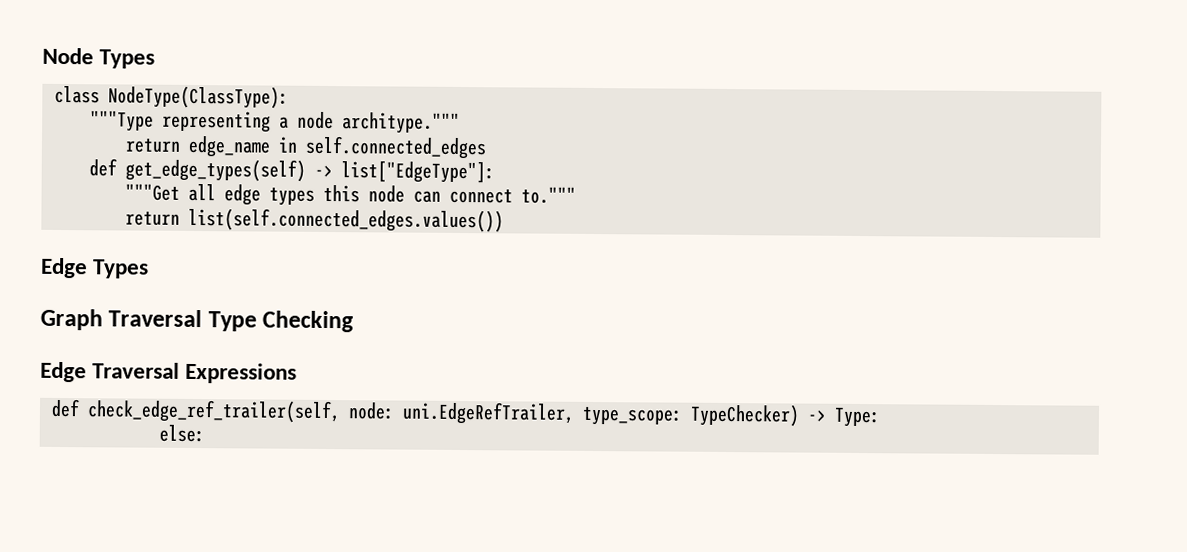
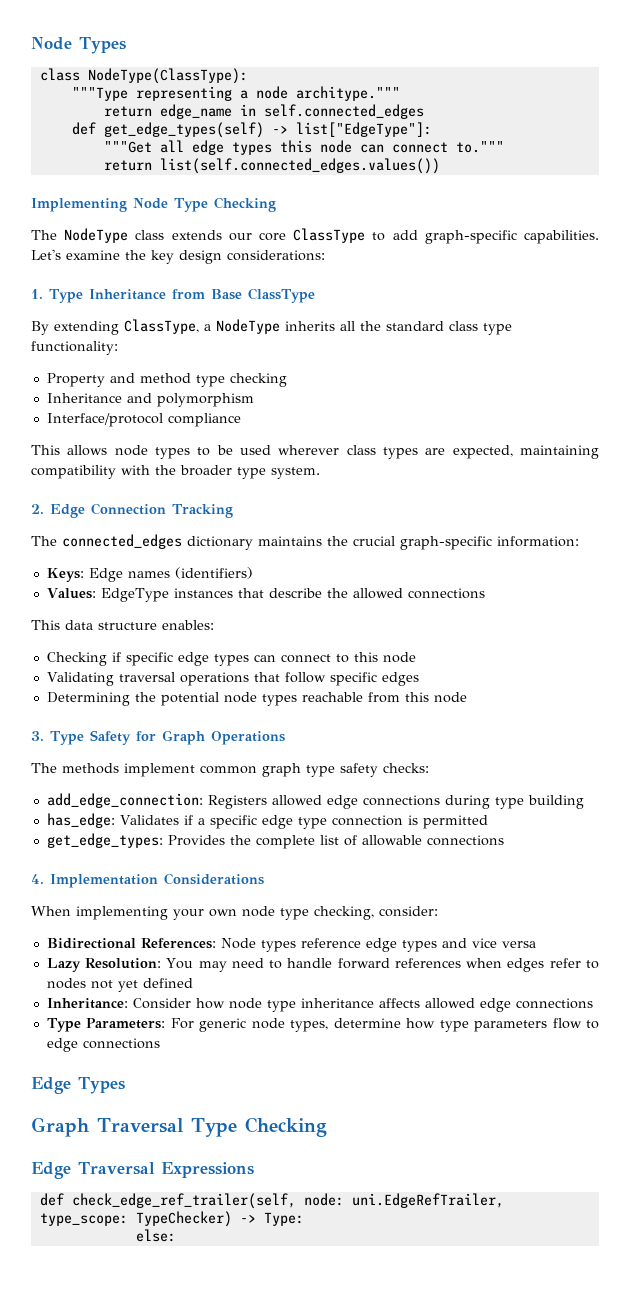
(505, 220) none -> [31,197,276,212] [31,228,599,244] [31,249,325,264] [31,288,315,303] [31,319,512,335] [31,341,118,355] [46,373,287,387] [46,393,254,407] [46,413,241,427] [31,445,599,459] [31,465,320,479] [31,503,233,518] [31,534,579,550] [46,567,253,582] [46,588,485,602] [31,620,214,630] [46,652,416,666] [46,672,419,686] [46,692,467,706] [31,730,285,745] [31,763,429,777] [46,793,584,809] [46,813,488,829] [46,833,504,849] [31,873,264,888] [31,906,438,920] [46,938,536,952] [46,958,599,972] [46,978,193,992] [46,998,593,1012] [46,1018,599,1032] [46,1038,160,1052] // Implementing Node Type Checking // The NodeType class extends our core ClassType to add graph-specific capabilities. Let's examine the key design considerations: // 1. Type Inheritance from Base ClassType // By extending ClassType, a NodeType inherits all the standard class type functionality: // Property and method type checking // Inheritance and polymorphism // Interface/protocol compliance // This allows node types to be used wherever class types are expected, maintaining compatibility with the broader type system. // 2. Edge Connection Tracking // The connected_edges dictionary maintains the crucial graph-specific information: // Keys: Edge names (identifiers) // Values: EdgeType instances that describe the allowed connections // This data structure enables: // Checking if specific edge types can connect to this node // Validating traversal operations that follow specific edges // Determining the potential node types reachable from this node // 3. Type Safety for Graph Operations // The methods implement common graph type safety checks: // add_edge_connection: Registers allowed edge connections during type building // has_edge: Validates if a specific edge type connection is permitted // get_edge_types: Provides the complete list of allowable connections // 4. Implementation Considerations // When implementing your own node type checking, consider: // Bidirectional References: Node types reference edge types and vice versa // Lazy Resolution: You may need to handle forward references when edges refer to nodes not yet defined // Inheritance: Consider how node type inheritance affects allowed edge connections // Type Parameters: For generic node types, determine how type parameters flow to edge connections

